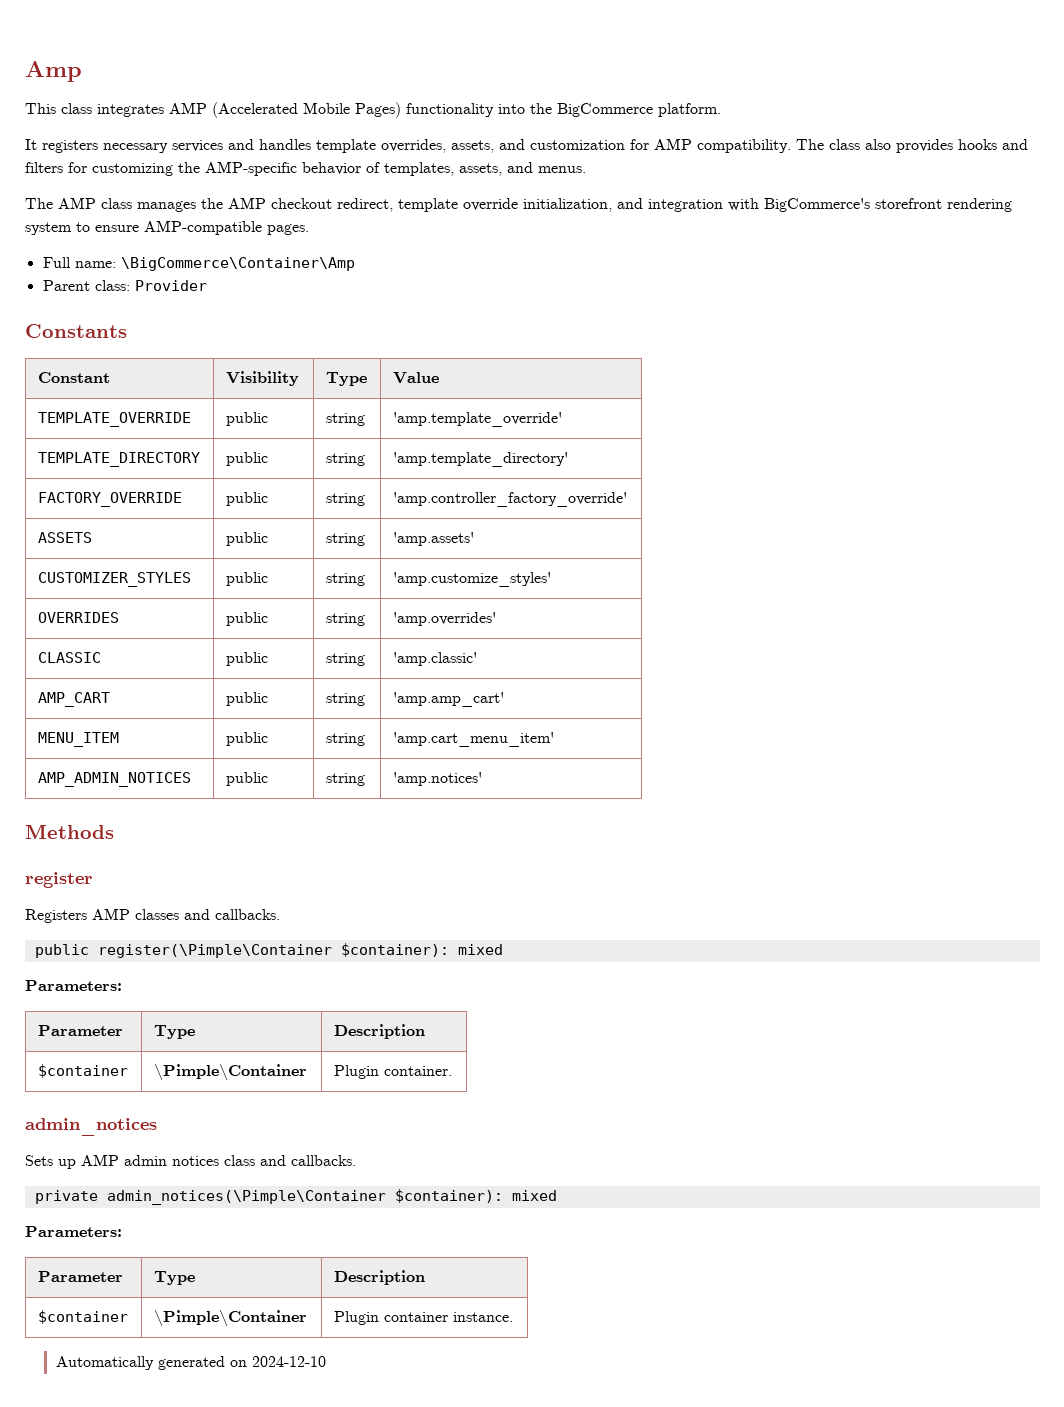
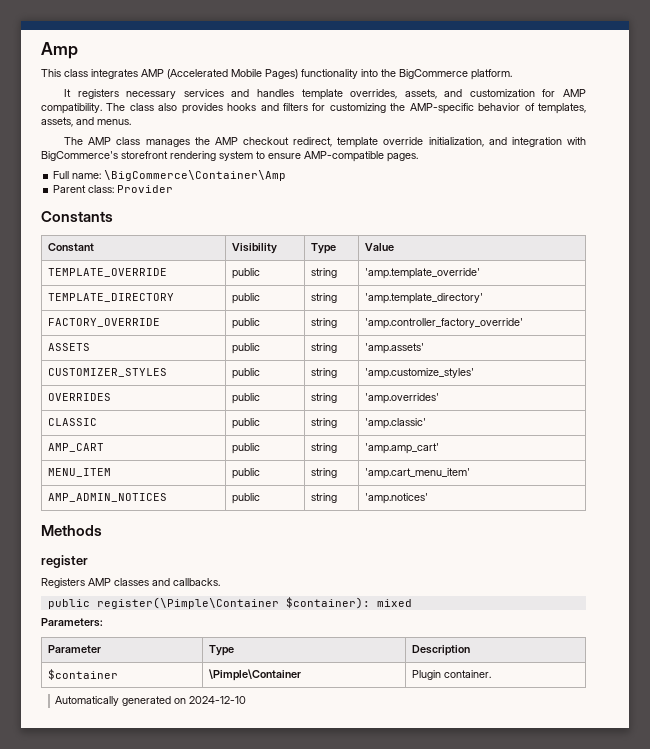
[25,1118,157,1136] [25,1154,356,1169] [34,1189,557,1205] [25,1226,122,1237] [37,1271,123,1282] [153,1271,195,1285] [333,1270,425,1285] [37,1310,128,1324] [153,1310,307,1326] [333,1311,513,1325] // admin_notices // Sets up AMP admin notices class and callbacks. // private admin_notices(\Pimple\Container $container): mixed // Parameters: // Parameter | Type | Description // $container | \Pimple\Container | Plugin container instance. -> (491, 674) none

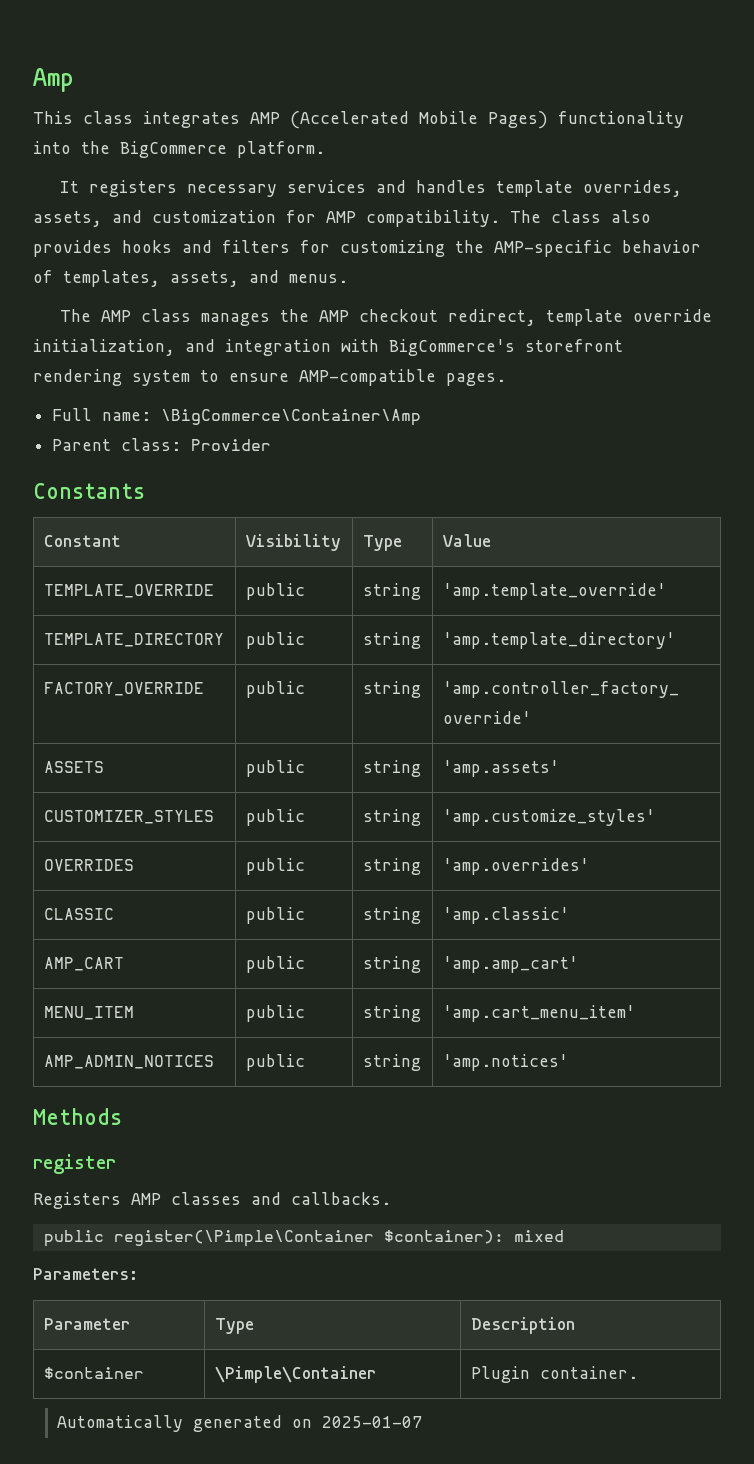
[189,696,247,704] 2024-12-10 -> [322,1416,423,1428] 2025-01-07

